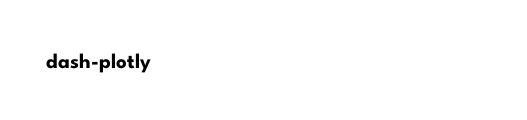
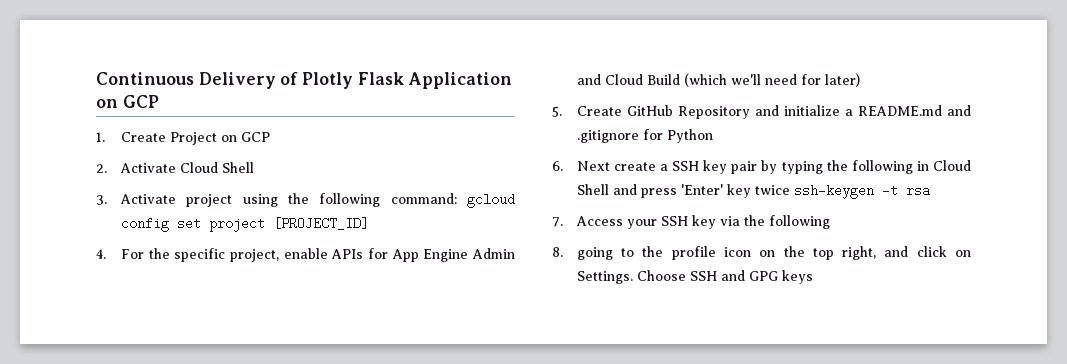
[46,53,151,73] dash-plotly -> [96,72,512,89] [96,95,159,108] [96,132,270,145] [96,162,254,173] [96,193,515,208] [120,217,369,232] [96,248,515,262] [576,73,860,87] [552,105,971,119] [576,129,713,143] [552,160,971,174] [576,184,930,199] [552,215,830,229] [552,246,971,260] [576,270,813,284] Continuous Delivery of Plotly Flask Application on GCP // 1. Create Project on GCP // 2. Activate Cloud Shell // 3. Activate project using the following command: gcloud config set project [PROJECT_ID] // 4. For the specific project, enable APIs for App Engine Admin and Cloud Build (which we'll need for later) // 5. Create GitHub Repository and initialize a README.md and .gitignore for Python // 6. Next create a SSH key pair by typing the following in Cloud Shell and press 'Enter' key twice ssh-keygen -t rsa // 7. Access your SSH key via the following // 8. going to the profile icon on the top right, and click on Settings. Choose SSH and GPG keys

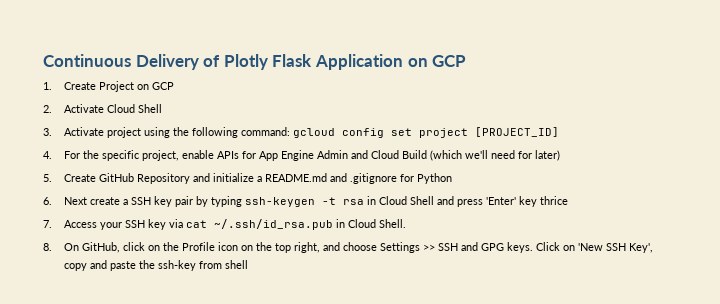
[826,160,913,174] the following -> [244,197,364,207] ssh-keygen -t rsa
[754,184,930,199] twice ssh-keygen -t rsa -> [539,196,568,205] thrice
[743,215,830,229] [552,246,716,260] the following // 8. going to the profile -> [185,219,406,230] [43,242,215,253] cat ~/.ssh/id_rsa.pub in Cloud Shell. // 8. On GitHub, click on the Profile
[916,246,971,257] [576,270,813,284] click on Settings. Choose SSH and GPG keys -> [342,242,653,253] [63,260,248,271] choose Settings >> SSH and GPG keys. Click on 'New SSH Key', copy and paste the ssh-key from shell

